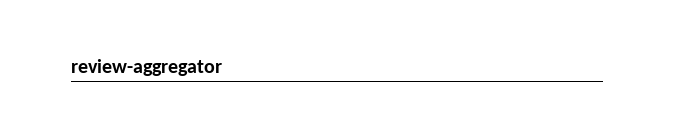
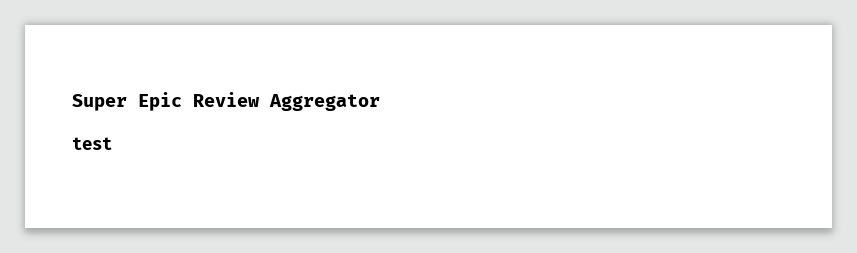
[71,59,222,76] review-aggregator -> [72,92,380,111] [72,137,112,150] Super Epic Review Aggregator // test

